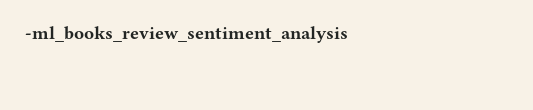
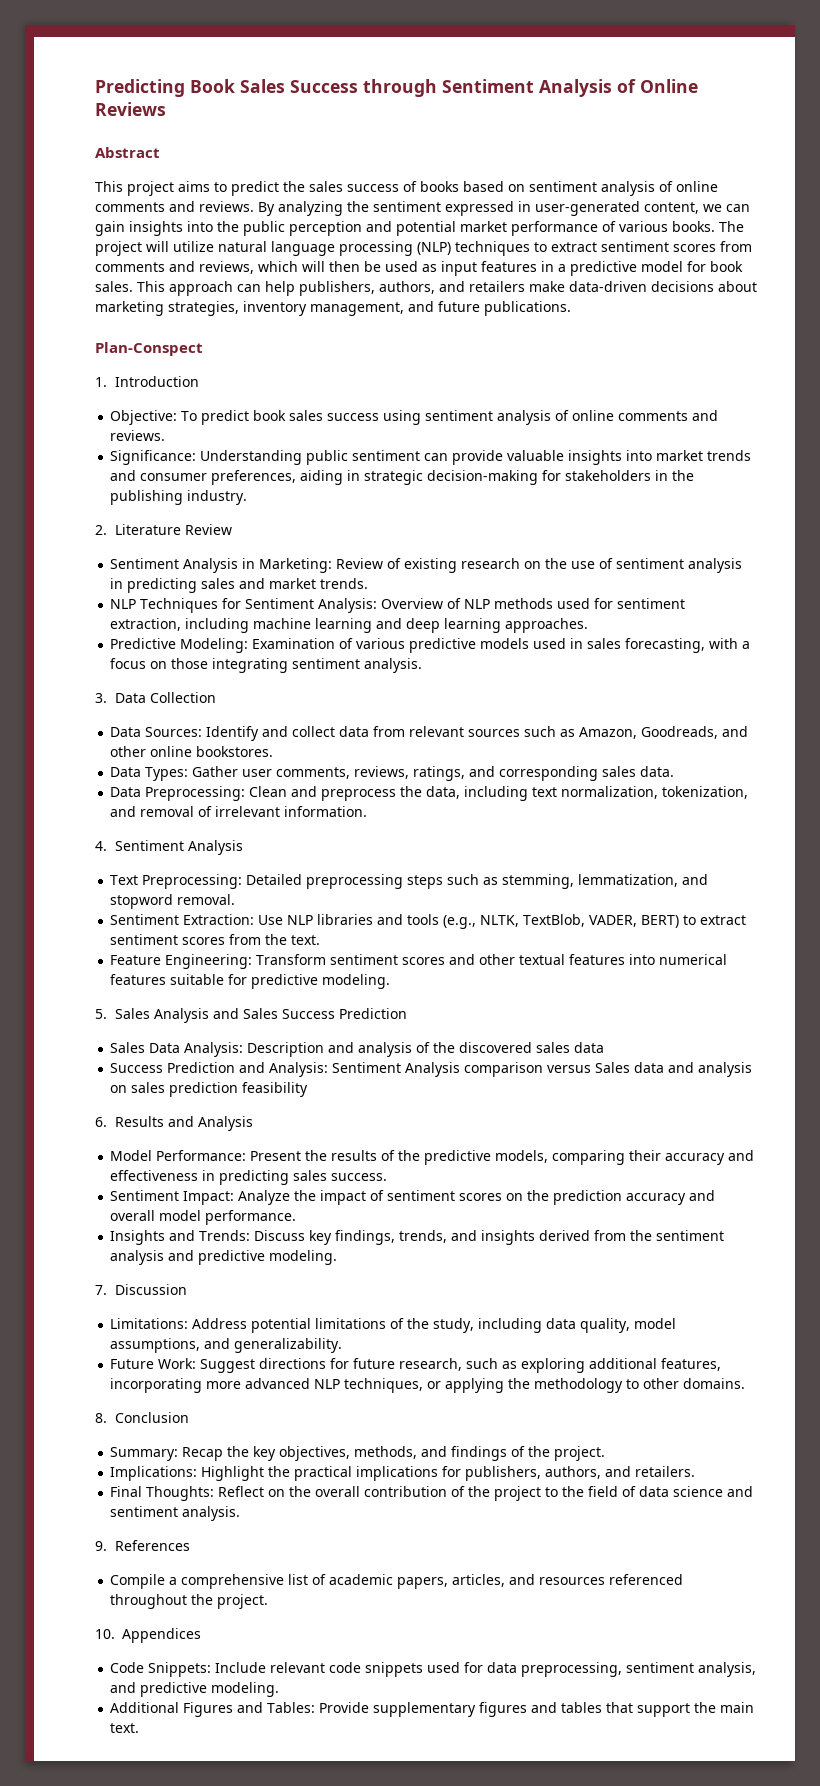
[25,26,348,43] -ml_books_review_sentiment_analysis -> [95,79,698,97] [95,102,166,116] [95,147,160,158] [95,181,718,196] [95,201,750,216] [95,221,744,236] [95,241,752,256] [95,261,743,276] [95,281,757,296] [95,301,571,316] [95,342,203,356] [95,376,199,387] [110,410,719,425] [110,430,166,441] [110,450,752,465] [110,470,695,485] [110,490,248,505] [95,524,232,535] [110,558,743,573] [110,578,369,593] [110,598,686,613] [110,618,589,633] [110,638,751,653] [110,658,423,673] [95,692,216,703] [110,726,749,741] [110,746,274,757] [110,766,675,781] [110,786,749,801] [110,806,368,817] [95,840,243,855] [110,874,709,889] [110,894,236,909] [110,914,747,929] [110,934,321,945] [110,954,728,969] [110,974,391,989] [95,1008,407,1023] [110,1042,605,1057] [110,1062,753,1077] [110,1082,309,1097] [95,1116,253,1131] [110,1150,755,1165] [110,1170,388,1185] [110,1190,716,1205] [110,1210,297,1225] [110,1230,725,1245] [110,1250,338,1265] [95,1284,187,1295] [110,1318,677,1333] [110,1338,343,1353] [110,1358,722,1373] [110,1378,746,1393] [95,1412,189,1423] [110,1446,606,1461] [110,1466,696,1481] [110,1486,754,1501] [110,1506,241,1521] [95,1540,190,1551] [110,1574,684,1589] [110,1594,269,1609] [95,1628,201,1643] [110,1662,757,1677] [110,1682,280,1697] [110,1702,755,1717] [110,1723,140,1733] Predicting Book Sales Success through Sentiment Analysis of Online Reviews // Abstract // This project aims to predict the sales success of books based on sentiment analysis of online comments and reviews. By analyzing the sentiment expressed in user-generated content, we can gain insights into the public perception and potential market performance of various books. The project will utilize natural language processing (NLP) techniques to extract sentiment scores from comments and reviews, which will then be used as input features in a predictive model for book sales. This approach can help publishers, authors, and retailers make data-driven decisions about marketing strategies, inventory management, and future publications. // Plan-Conspect // 1. Introduction // Objective: To predict book sales success using sentiment analysis of online comments and reviews. // Significance: Understanding public sentiment can provide valuable insights into market trends and consumer preferences, aiding in strategic decision-making for stakeholders in the publishing industry. // 2. Literature Review // Sentiment Analysis in Marketing: Review of existing research on the use of sentiment analysis in predicting sales and market trends. // NLP Techniques for Sentiment Analysis: Overview of NLP methods used for sentiment extraction, including machine learning and deep learning approaches. // Predictive Modeling: Examination of various predictive models used in sales forecasting, with a focus on those integrating sentiment analysis. // 3. Data Collection // Data Sources: Identify and collect data from relevant sources such as Amazon, Goodreads, and other online bookstores. // Data Types: Gather user comments, reviews, ratings, and corresponding sales data. // Data Preprocessing: Clean and preprocess the data, including text normalization, tokenization, and removal of irrelevant information. // 4. Sentiment Analysis // Text Preprocessing: Detailed preprocessing steps such as stemming, lemmatization, and stopword removal. // Sentiment Extraction: Use NLP libraries and tools (e.g., NLTK, TextBlob, VADER, BERT) to extract sentiment scores from the text. // Feature Engineering: Transform sentiment scores and other textual features into numerical features suitable for predictive modeling. // 5. Sales Analysis and Sales Success Prediction // Sales Data Analysis: Description and analysis of the discovered sales data // Success Prediction and Analysis: Sentiment Analysis comparison versus Sales data and analysis on sales prediction feasibility // 6. Results and Analysis // Model Performance: Present the results of the predictive models, comparing their accuracy and effectiveness in predicting sales success. // Sentiment Impact: Analyze the impact of sentiment scores on the prediction accuracy and overall model performance. // Insights and Trends: Discuss key findings, trends, and insights derived from the sentiment analysis and predictive modeling. // 7. Discussion // Limitations: Address potential limitations of the study, including data quality, model assumptions, and generalizability. // Future Work: Suggest directions for future research, such as exploring additional features, incorporating more advanced NLP techniques, or applying the methodology to other domains. // 8. Conclusion // Summary: Recap the key objectives, methods, and findings of the project. // Implications: Highlight the practical implications for publishers, authors, and retailers. // Final Thoughts: Reflect on the overall contribution of the project to the field of data science and sentiment analysis. // 9. References // Compile a comprehensive list of academic papers, articles, and resources referenced throughout the project. // 10. Appendices // Code Snippets: Include relevant code snippets used for data preprocessing, sentiment analysis, and predictive modeling. // Additional Figures and Tables: Provide supplementary figures and tables that support the main text.

